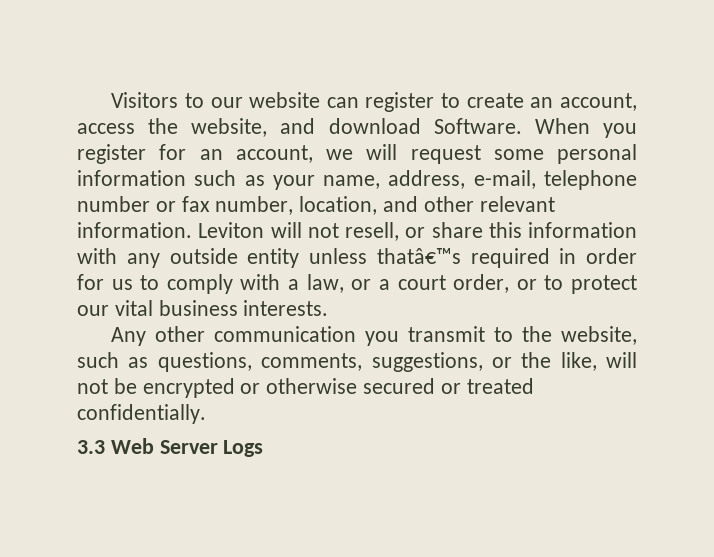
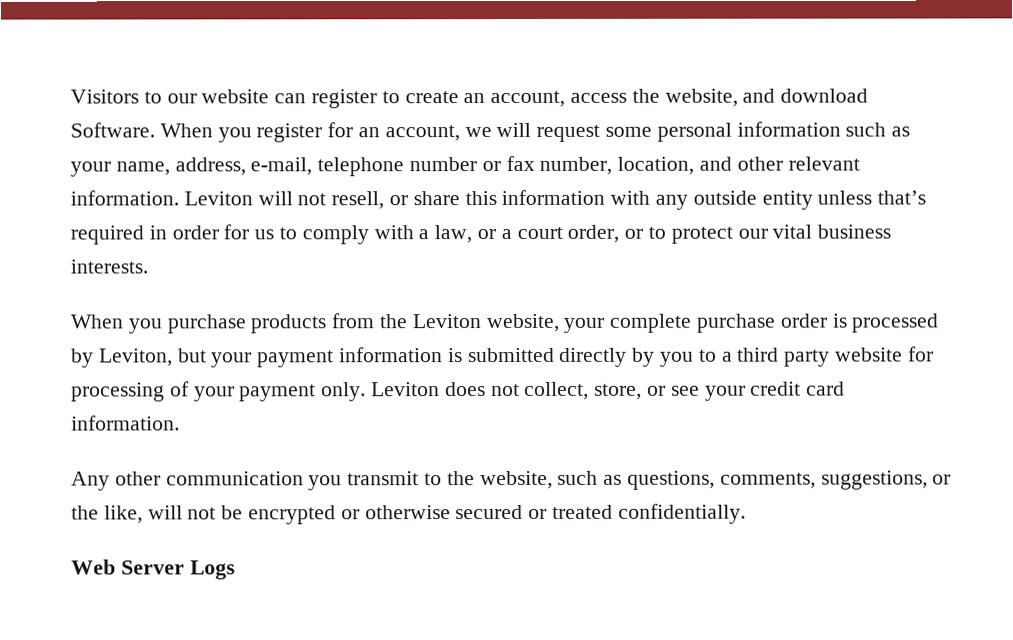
[376,248,461,264] thatâ€™s -> [877,190,927,205] that’s
(329, 308) none -> [70,313,940,334] [71,346,934,368] [71,381,846,402] [71,415,180,431] // When you purchase products from the Leviton website, your complete purchase order is processed by Leviton, but your payment information is submitted directly by you to a third party website for processing of your payment only. Leviton does not collect, store, or see your credit card information.
[77,440,105,454] 3.3 -> (746, 513) none

